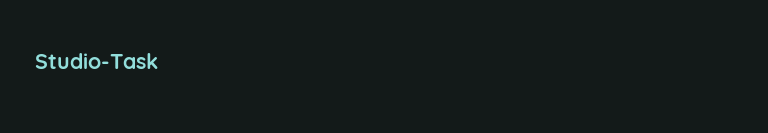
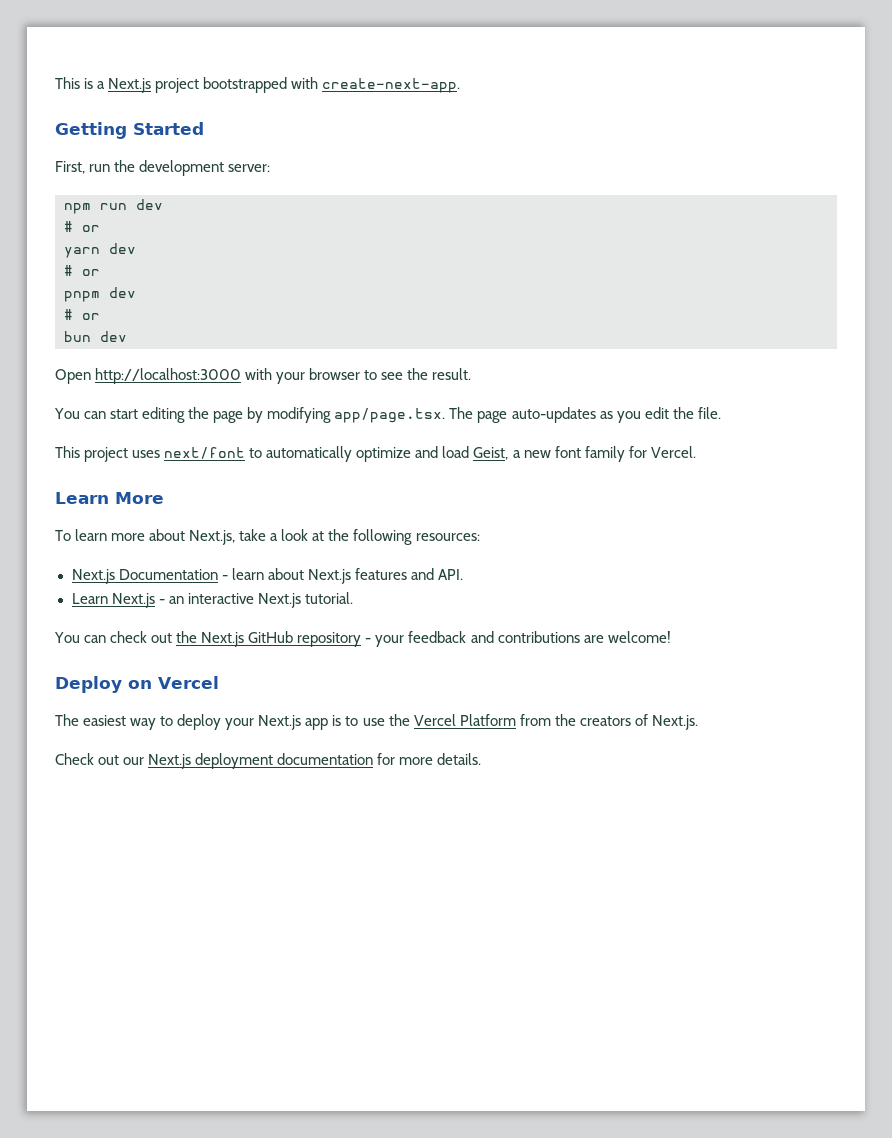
[35,53,158,69] Studio-Task -> [55,77,461,93] [55,122,204,139] [55,160,271,176] [64,199,163,214] [64,221,100,232] [64,243,136,258] [64,265,100,276] [64,287,136,302] [64,309,100,320] [64,331,127,342] [55,368,472,384] [54,407,721,423] [55,446,696,462] [55,492,164,504] [55,529,480,545] [71,568,463,584] [71,592,353,608] [54,631,671,647] [55,676,219,693] [55,714,698,730] [55,753,482,769] This is a Next.js project bootstrapped with create-next-app. // Getting Started // First, run the development server: // npm run dev // # or // yarn dev // # or // pnpm dev // # or // bun dev // Open http://localhost:3000 with your browser to see the result. // You can start editing the page by modifying app/page.tsx. The page auto-updates as you edit the file. // This project uses next/font to automatically optimize and load Geist, a new font family for Vercel. // Learn More // To learn more about Next.js, take a look at the following resources: // Next.js Documentation - learn about Next.js features and API. // Learn Next.js - an interactive Next.js tutorial. // You can check out the Next.js GitHub repository - your feedback and contributions are welcome! // Deploy on Vercel // The easiest way to deploy your Next.js app is to use the Vercel Platform from the creators of Next.js. // Check out our Next.js deployment documentation for more details.

